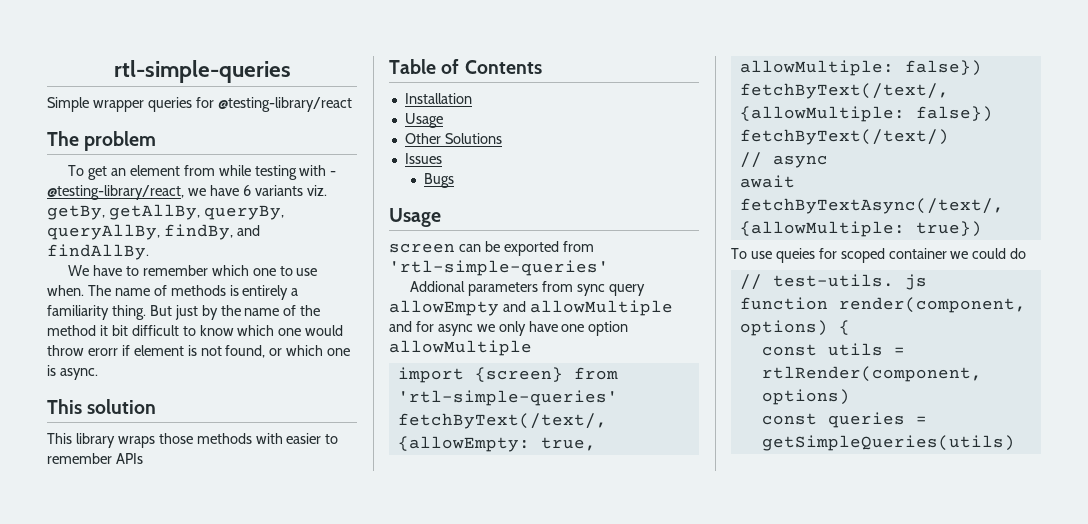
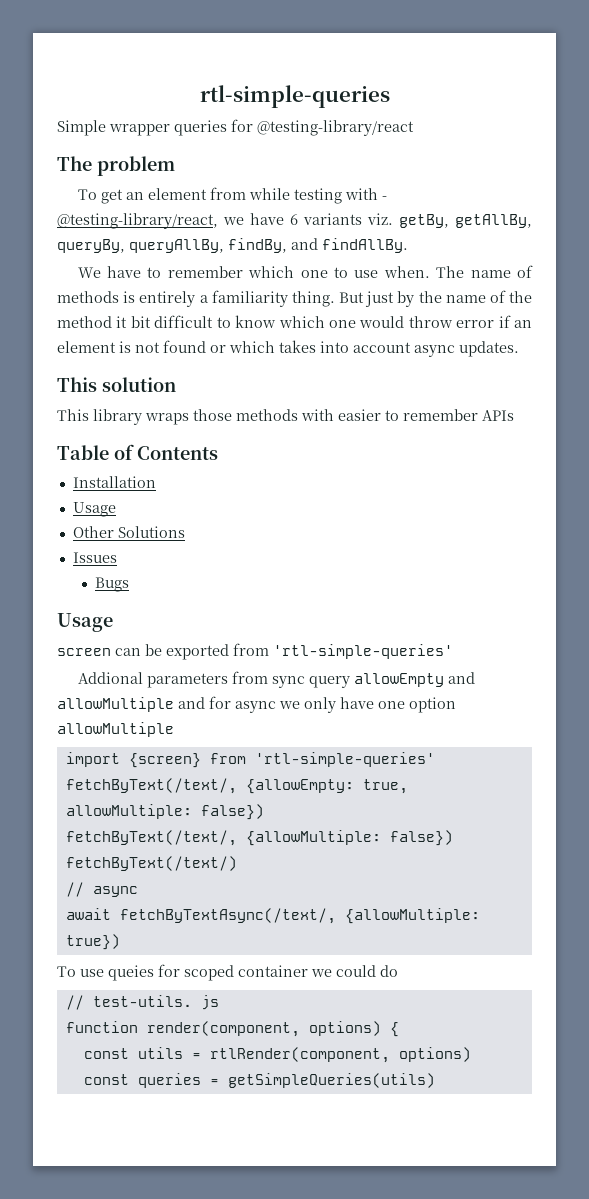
[87,345,130,356] erorr if -> [456,315,533,328] error if an
[225,345,266,358] found, -> [163,340,206,353] found
[327,348,351,356] [47,365,98,380] one is async. -> [279,340,519,357] takes into account async updates.

